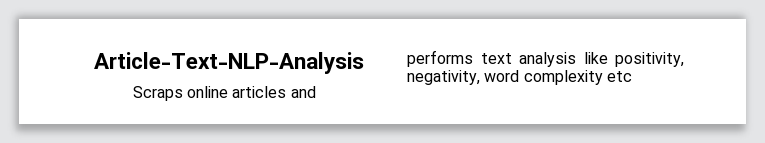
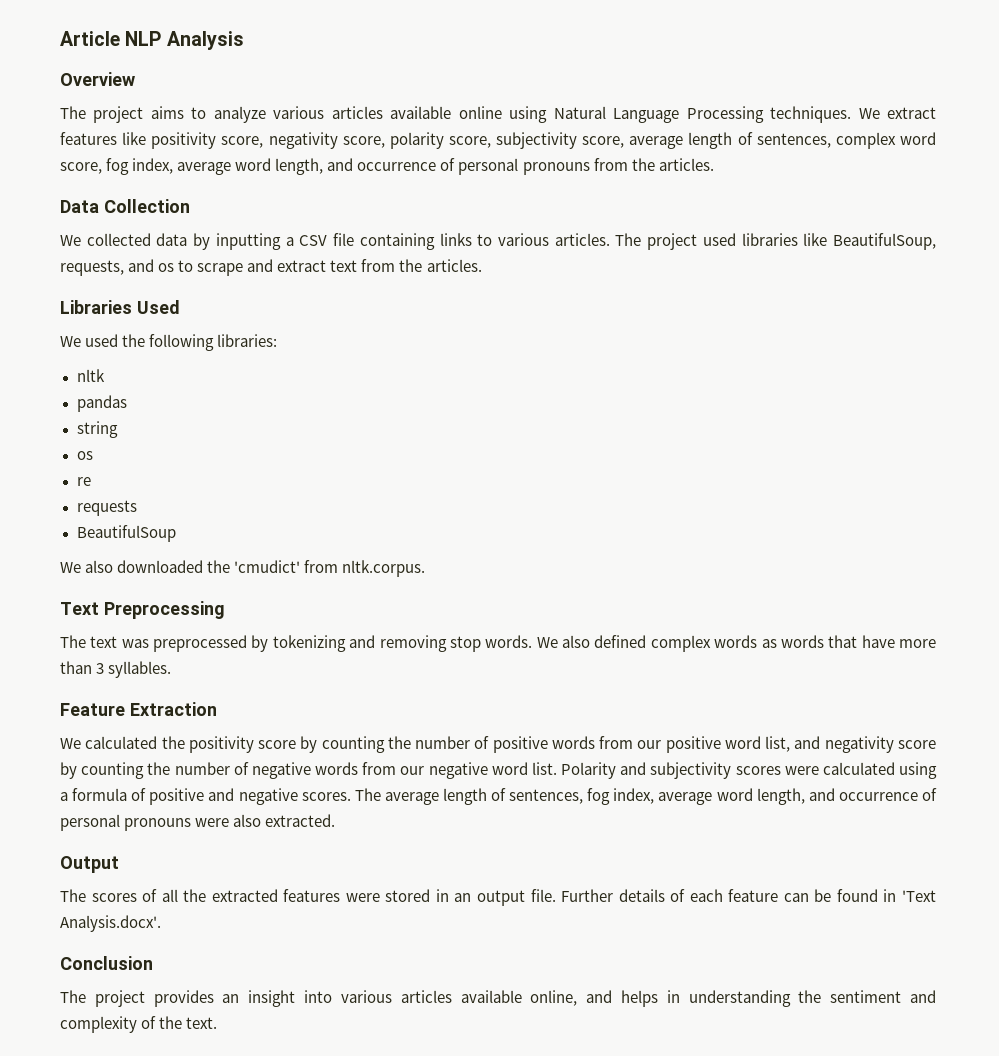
[94,52,364,74] [132,86,316,101] [407,50,684,67] [407,70,632,85] Article-Text-NLP-Analysis // Scraps online articles and performs text analysis like positivity, negativity, word complexity etc -> [60,31,244,50] [60,72,135,86] [60,106,936,123] [60,132,936,149] [60,158,714,175] [60,199,190,213] [60,233,936,250] [60,259,482,276] [60,300,180,314] [60,334,278,351] [76,369,105,382] [76,395,127,412] [76,421,118,438] [76,451,93,460] [76,477,91,486] [76,500,137,516] [76,525,176,542] [60,560,426,577] [60,601,225,619] [60,635,936,652] [60,661,172,678] [60,702,217,716] [60,736,937,753] [60,762,937,779] [60,788,938,805] [60,814,336,831] [60,856,119,873] [60,889,936,906] [60,915,161,932] [60,956,153,970] [60,990,936,1007] [60,1016,218,1033] Article NLP Analysis // Overview // The project aims to analyze various articles available online using Natural Language Processing techniques. We extract features like positivity score, negativity score, polarity score, subjectivity score, average length of sentences, complex word score, fog index, average word length, and occurrence of personal pronouns from the articles. // Data Collection // We collected data by inputting a CSV file containing links to various articles. The project used libraries like BeautifulSoup, requests, and os to scrape and extract text from the articles. // Libraries Used // We used the following libraries: // nltk // pandas // string // os // re // requests // BeautifulSoup // We also downloaded the 'cmudict' from nltk.corpus. // Text Preprocessing // The text was preprocessed by tokenizing and removing stop words. We also defined complex words as words that have more than 3 syllables. // Feature Extraction // We calculated the positivity score by counting the number of positive words from our positive word list, and negativity score by counting the number of negative words from our negative word list. Polarity and subjectivity scores were calculated using a formula of positive and negative scores. The average length of sentences, fog index, average word length, and occurrence of personal pronouns were also extracted. // Output // The scores of all the extracted features were stored in an output file. Further details of each feature can be found in 'Text Analysis.docx'. // Conclusion // The project provides an insight into various articles available online, and helps in understanding the sentiment and complexity of the text.

